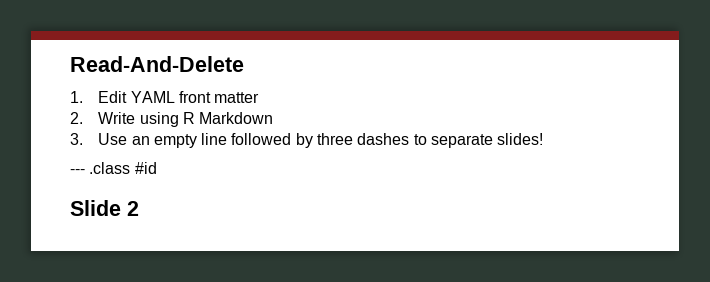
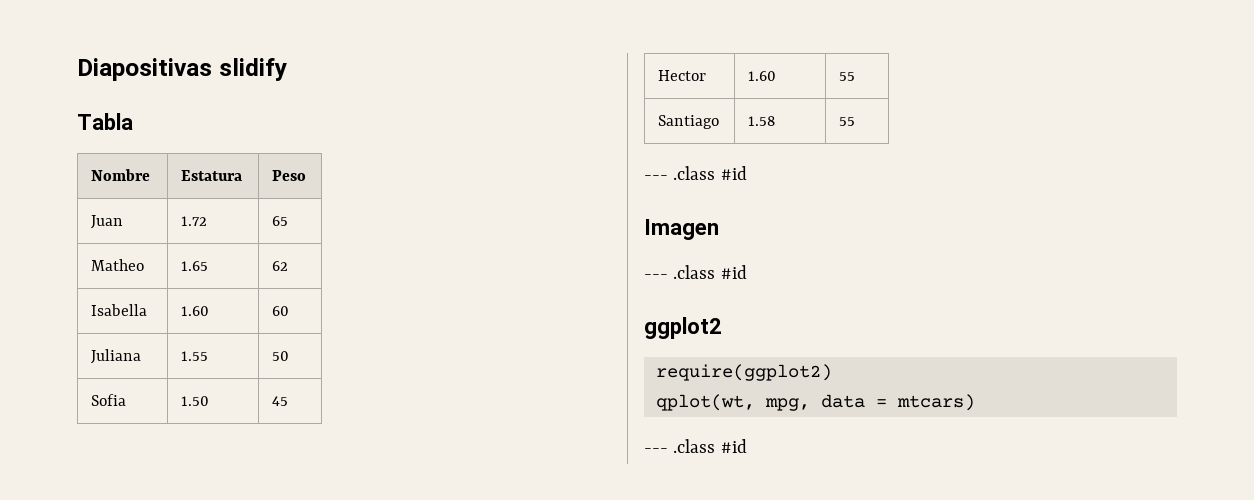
[70,56,244,72] [70,91,260,103] [70,112,274,127] [70,133,544,148] [70,162,157,174] [70,200,139,216] Read-And-Delete // 1. Edit YAML front matter // 2. Write using R Markdown // 3. Use an empty line followed by three dashes to separate slides! // --- .class #id // Slide 2 -> [77,58,287,81] [77,113,133,130] [91,169,151,181] [181,170,243,181] [272,170,307,181] [91,215,124,229] [181,216,208,226] [272,216,289,226] [91,259,145,271] [181,261,209,271] [272,261,289,271] [91,304,148,316] [181,306,210,316] [272,306,290,316] [91,349,142,364] [181,351,209,361] [272,351,290,361] [91,394,127,406] [181,396,210,406] [272,396,289,406] [658,70,707,81] [748,71,777,81] [839,72,856,81] [658,115,720,129] [748,116,776,126] [839,117,856,126] [644,166,747,180] [644,219,719,240] [644,265,747,279] [644,317,722,339] [655,364,832,381] [655,394,975,411] [644,439,747,453] Diapositivas slidify // Tabla // Nombre | Estatura | Peso // Juan | 1.72 | 65 // Matheo | 1.65 | 62 // Isabella | 1.60 | 60 // Juliana | 1.55 | 50 // Sofia | 1.50 | 45 // Hector | 1.60 | 55 // Santiago | 1.58 | 55 // --- .class #id // Imagen // --- .class #id // ggplot2 // require(ggplot2) // qplot(wt, mpg, data = mtcars) // --- .class #id

